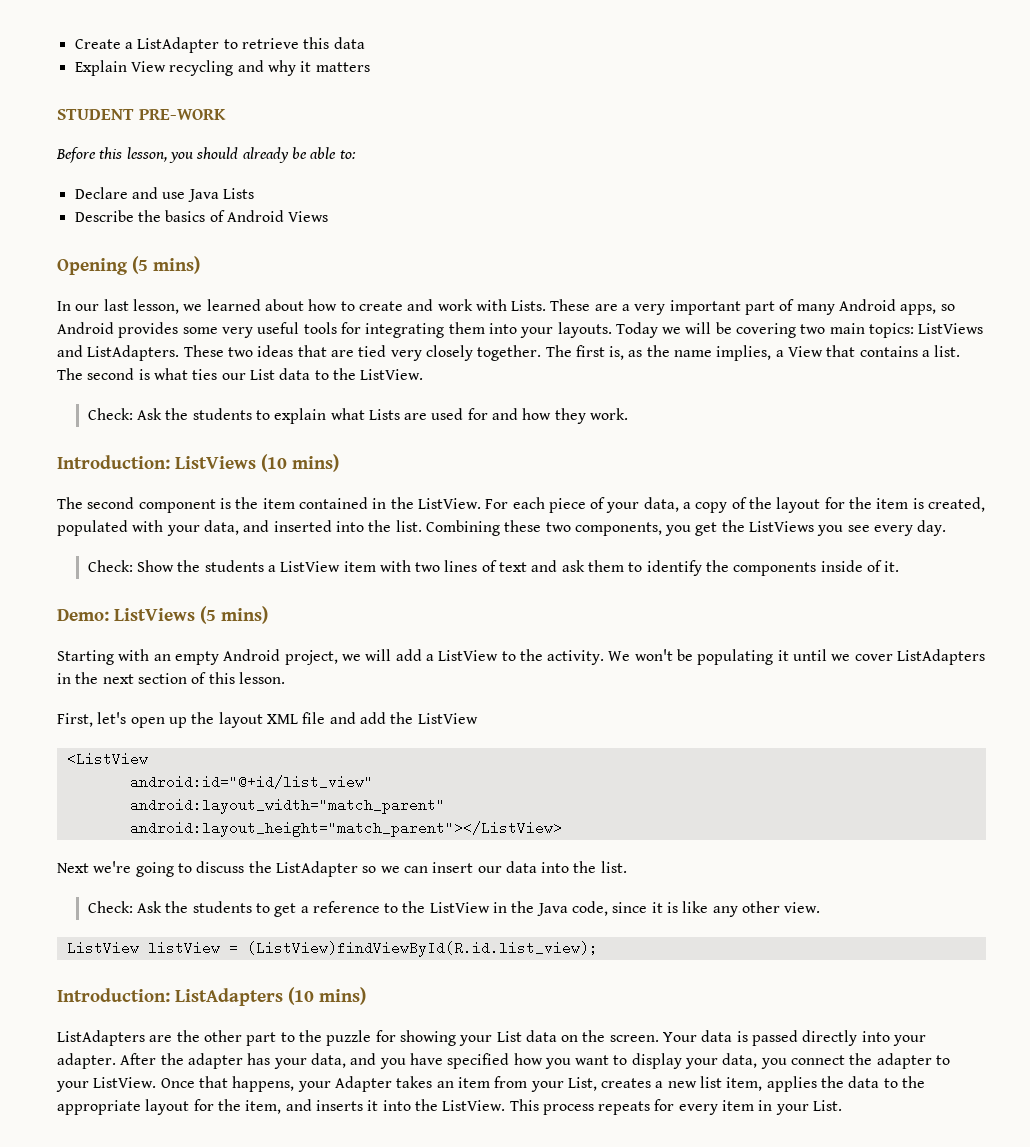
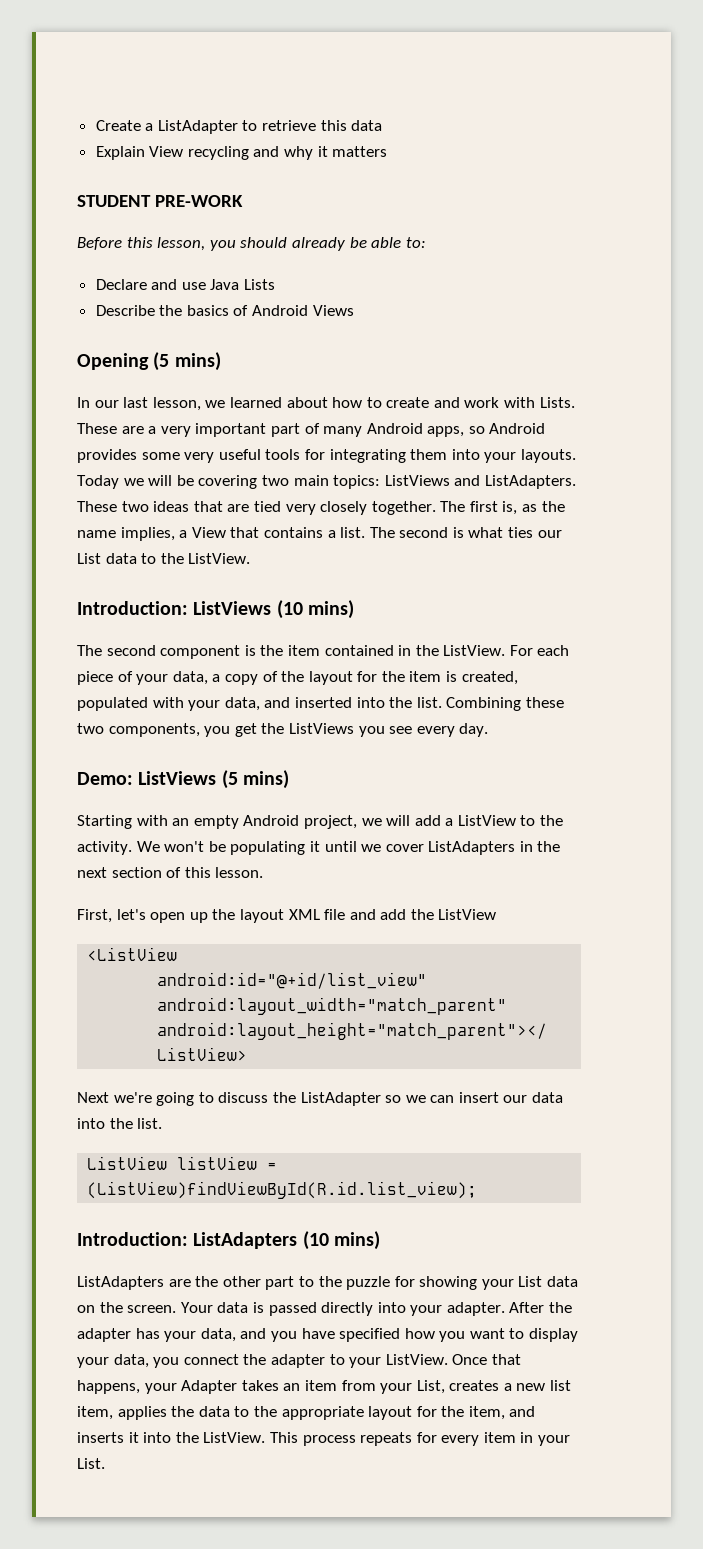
[87,408,629,424] // Check: Ask the students to explain what Lists are used for and how they work. -> (251, 558) none
[87,560,900,576] // Check: Show the students a ListView item with two lines of text and ask them to identify the components inside of it. -> (489, 730) none
[87,901,821,917] // Check: Ask the students to get a reference to the ListView in the Java code, since it is like any other view. -> (163, 1123) none

